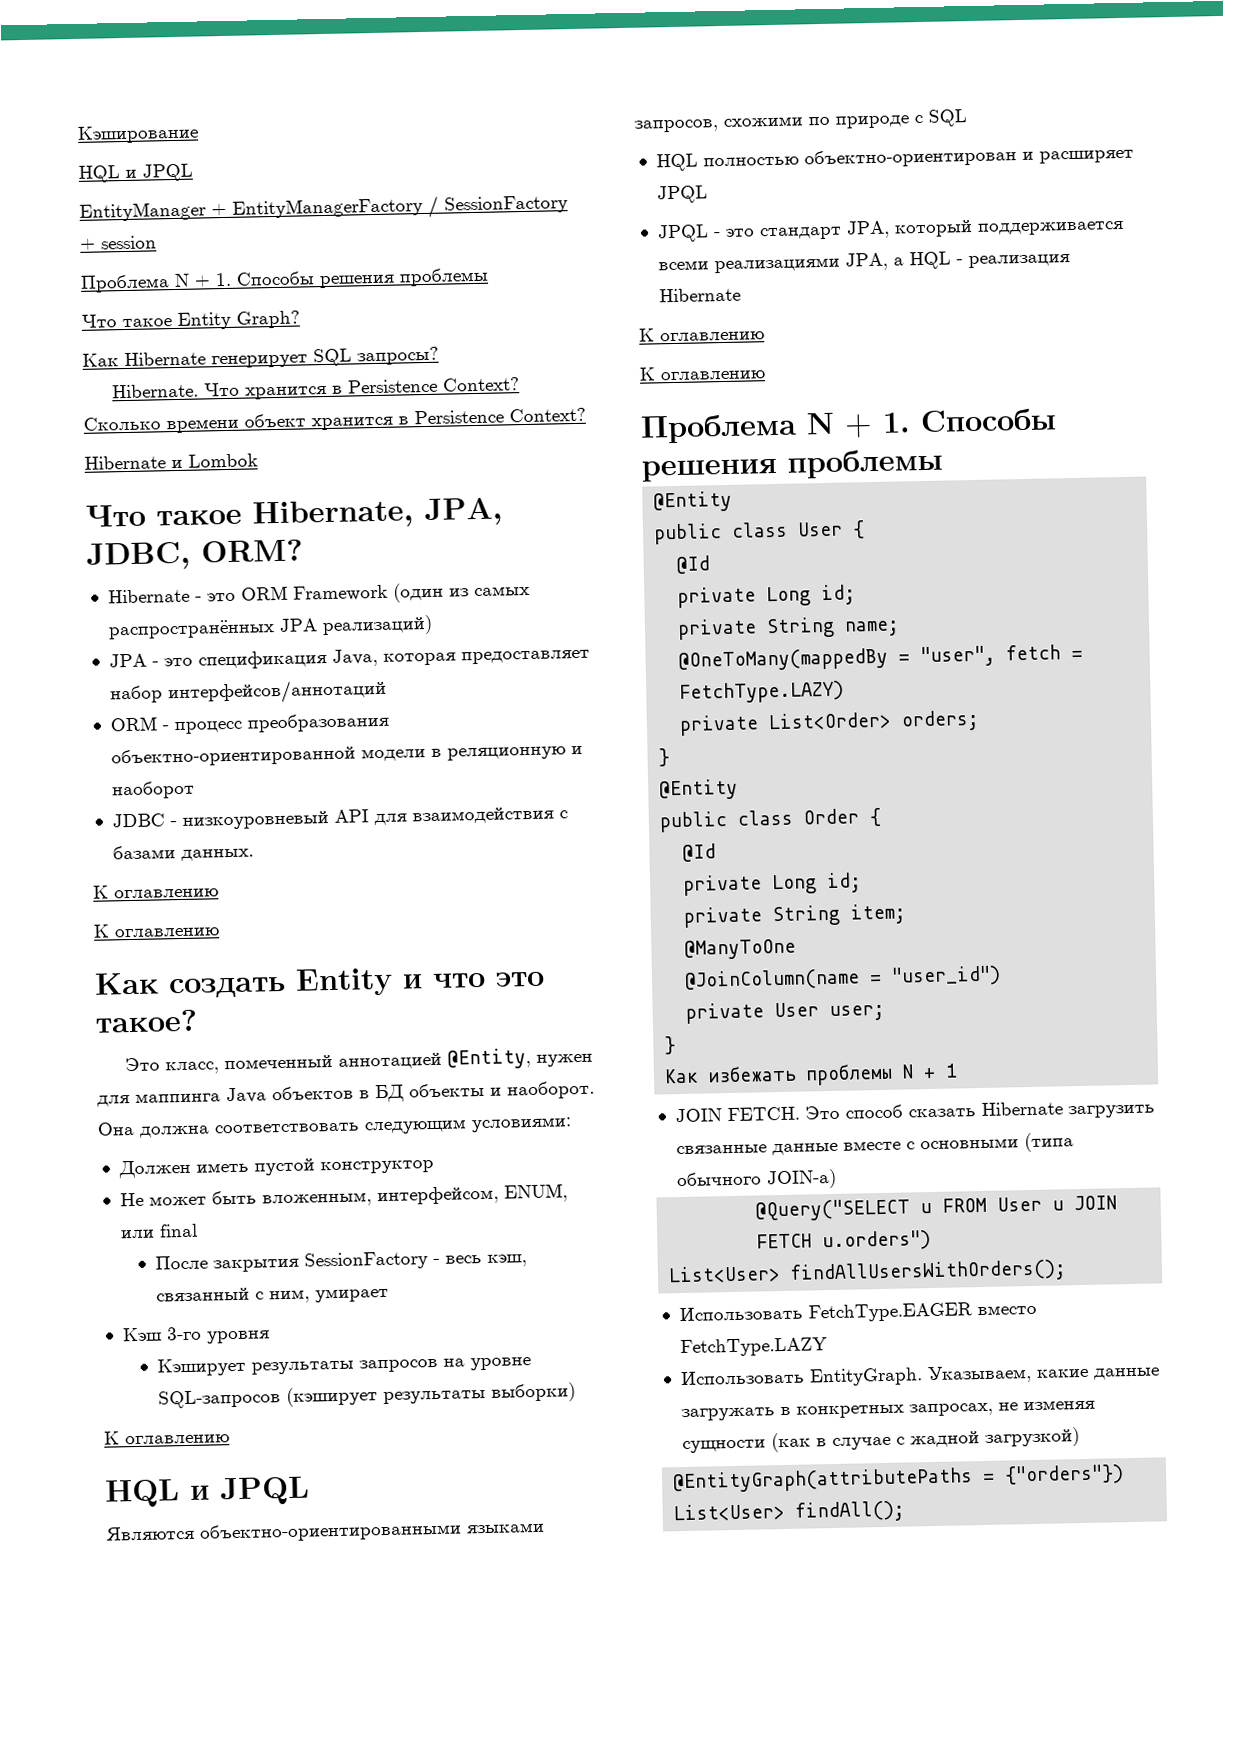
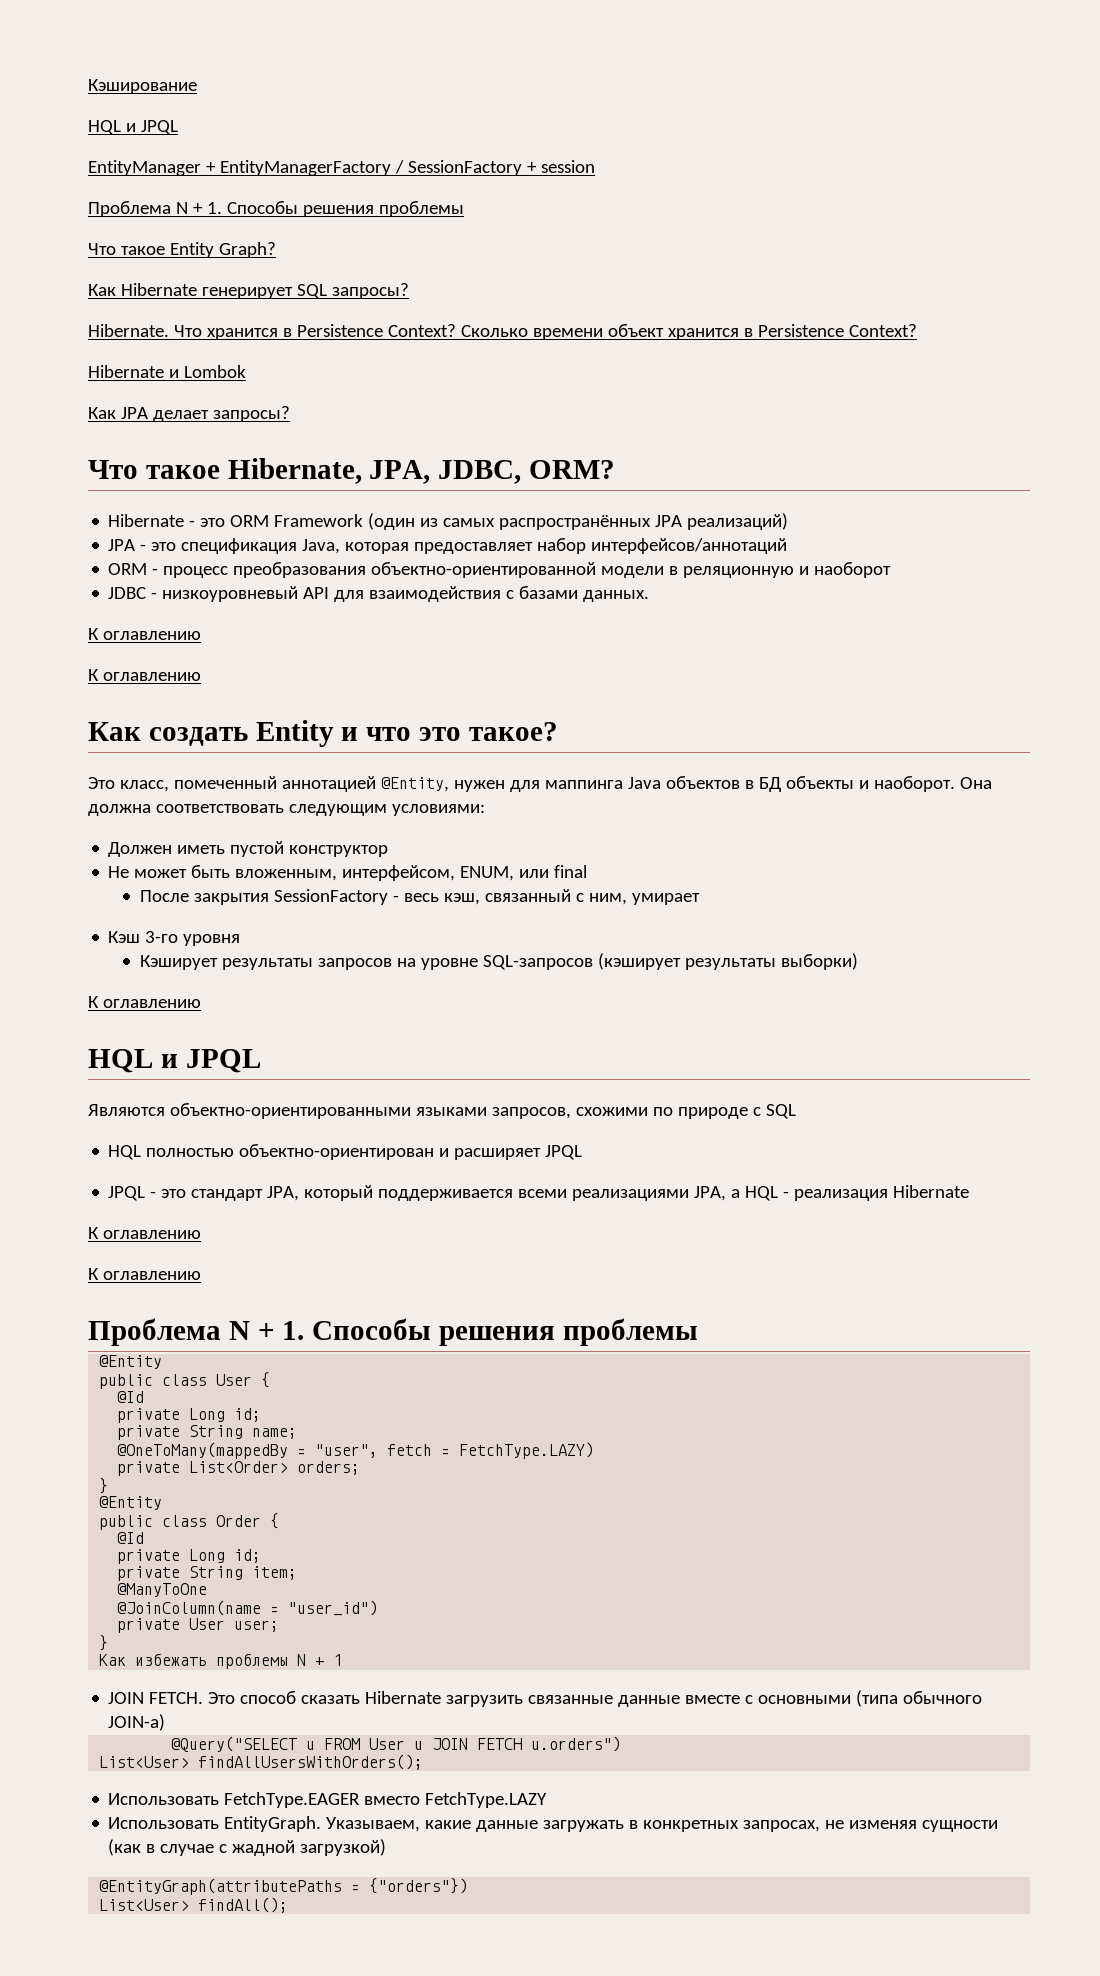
(258, 460) none -> [88,406,290,422] // Как JPA делает запросы?

